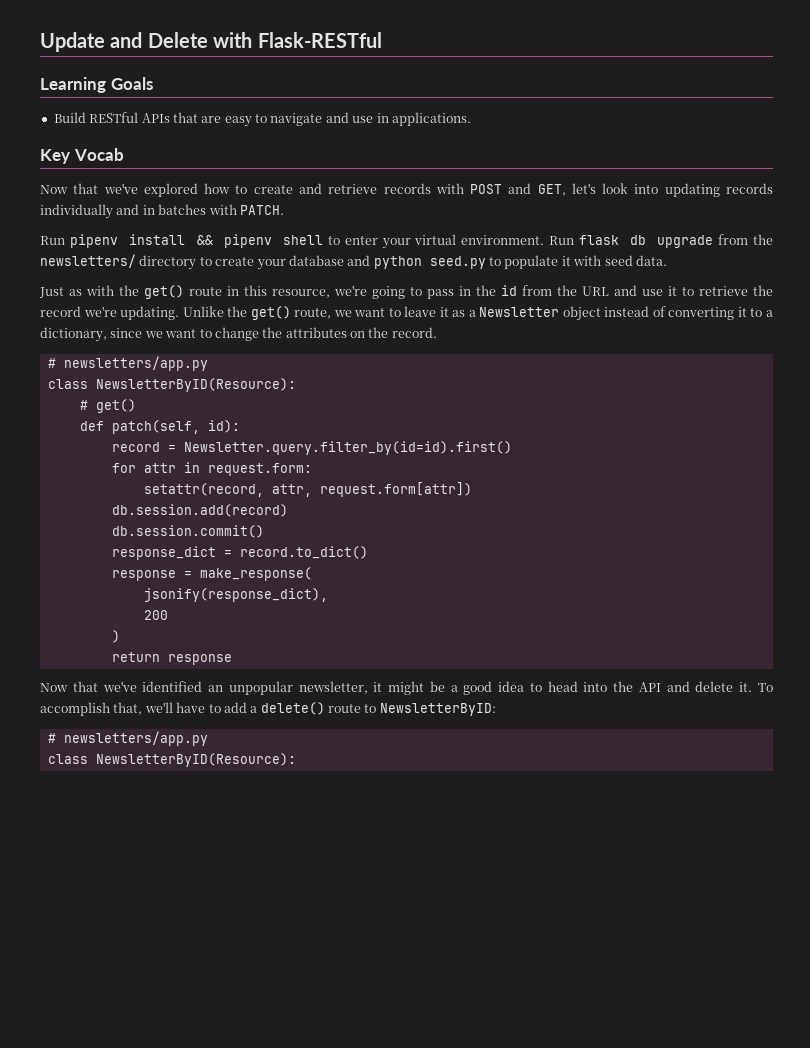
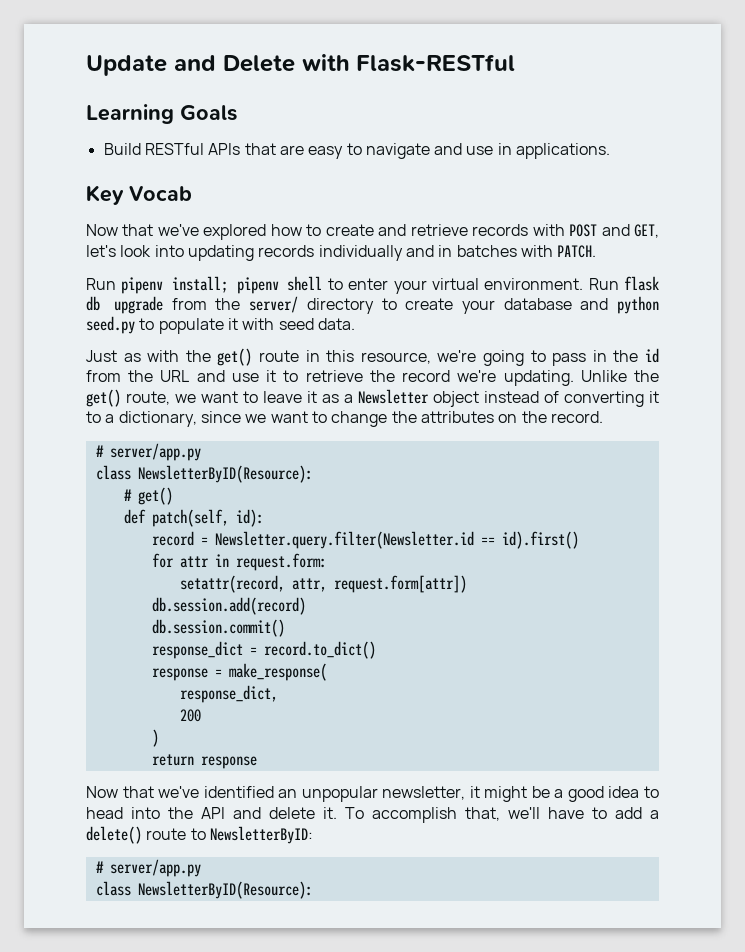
[129,234,213,245] install && -> [172,276,229,293] install;
[40,254,136,268] newsletters/ -> [249,296,299,313] server/
[63,356,208,371] newsletters/app.py -> [109,443,201,461] server/app.py
[183,441,512,455] Newsletter.query.filter_by(id=id).first() -> [214,531,579,549] Newsletter.query.filter(Newsletter.id == id).first()
[143,588,328,602] jsonify(response_dict), -> [179,685,278,703] response_dict,
[63,731,208,746] newsletters/app.py -> [109,859,201,877] server/app.py

